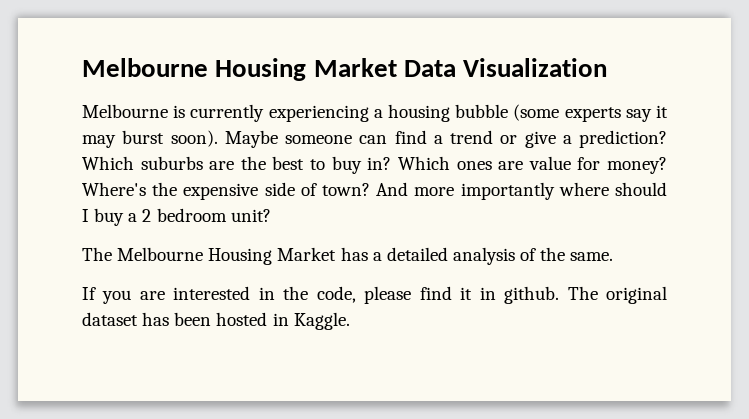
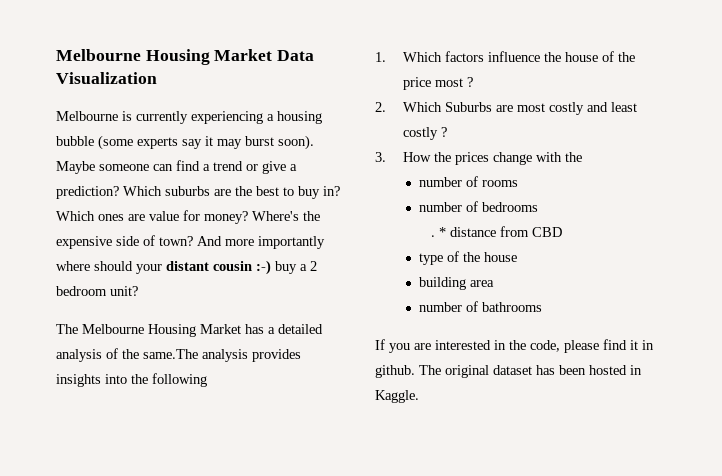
[82,209,89,222] I -> [136,260,271,275] your distant cousin :-)
[570,252,614,261] same. -> [143,349,301,362] [56,373,207,387] [375,51,636,62] [403,77,474,90] [375,102,638,115] [403,127,448,140] [375,152,583,165] [419,176,519,187] [419,201,539,212] [431,226,563,237] [419,251,518,265] [419,277,495,290] [419,301,543,312] same.The analysis provides insights into the following // 1. Which factors influence the house of the price most ? // 2. Which Suburbs are most costly and least costly ? // 3. How the prices change with the // number of rooms // number of bedrooms // . * distance from CBD // type of the house // building area // number of bathrooms

